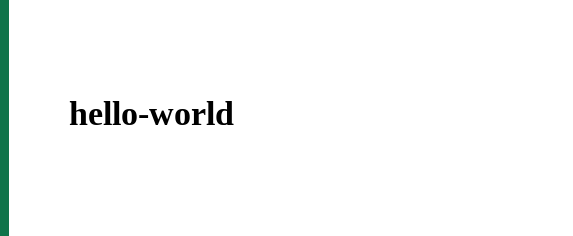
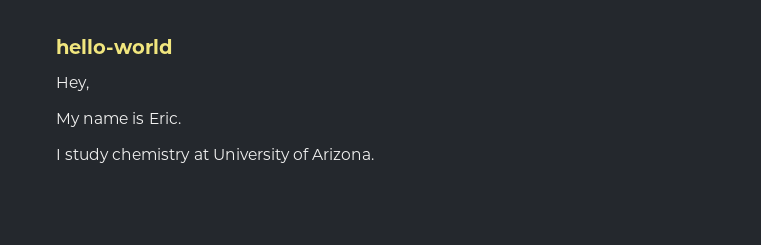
(234, 113) none -> [56,77,89,91] [56,112,181,127] [56,148,375,163] // Hey, // My name is Eric. // I study chemistry at University of Arizona.

